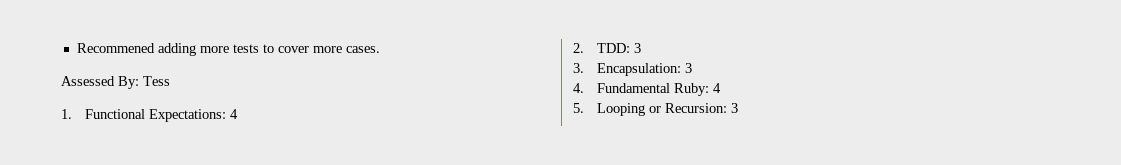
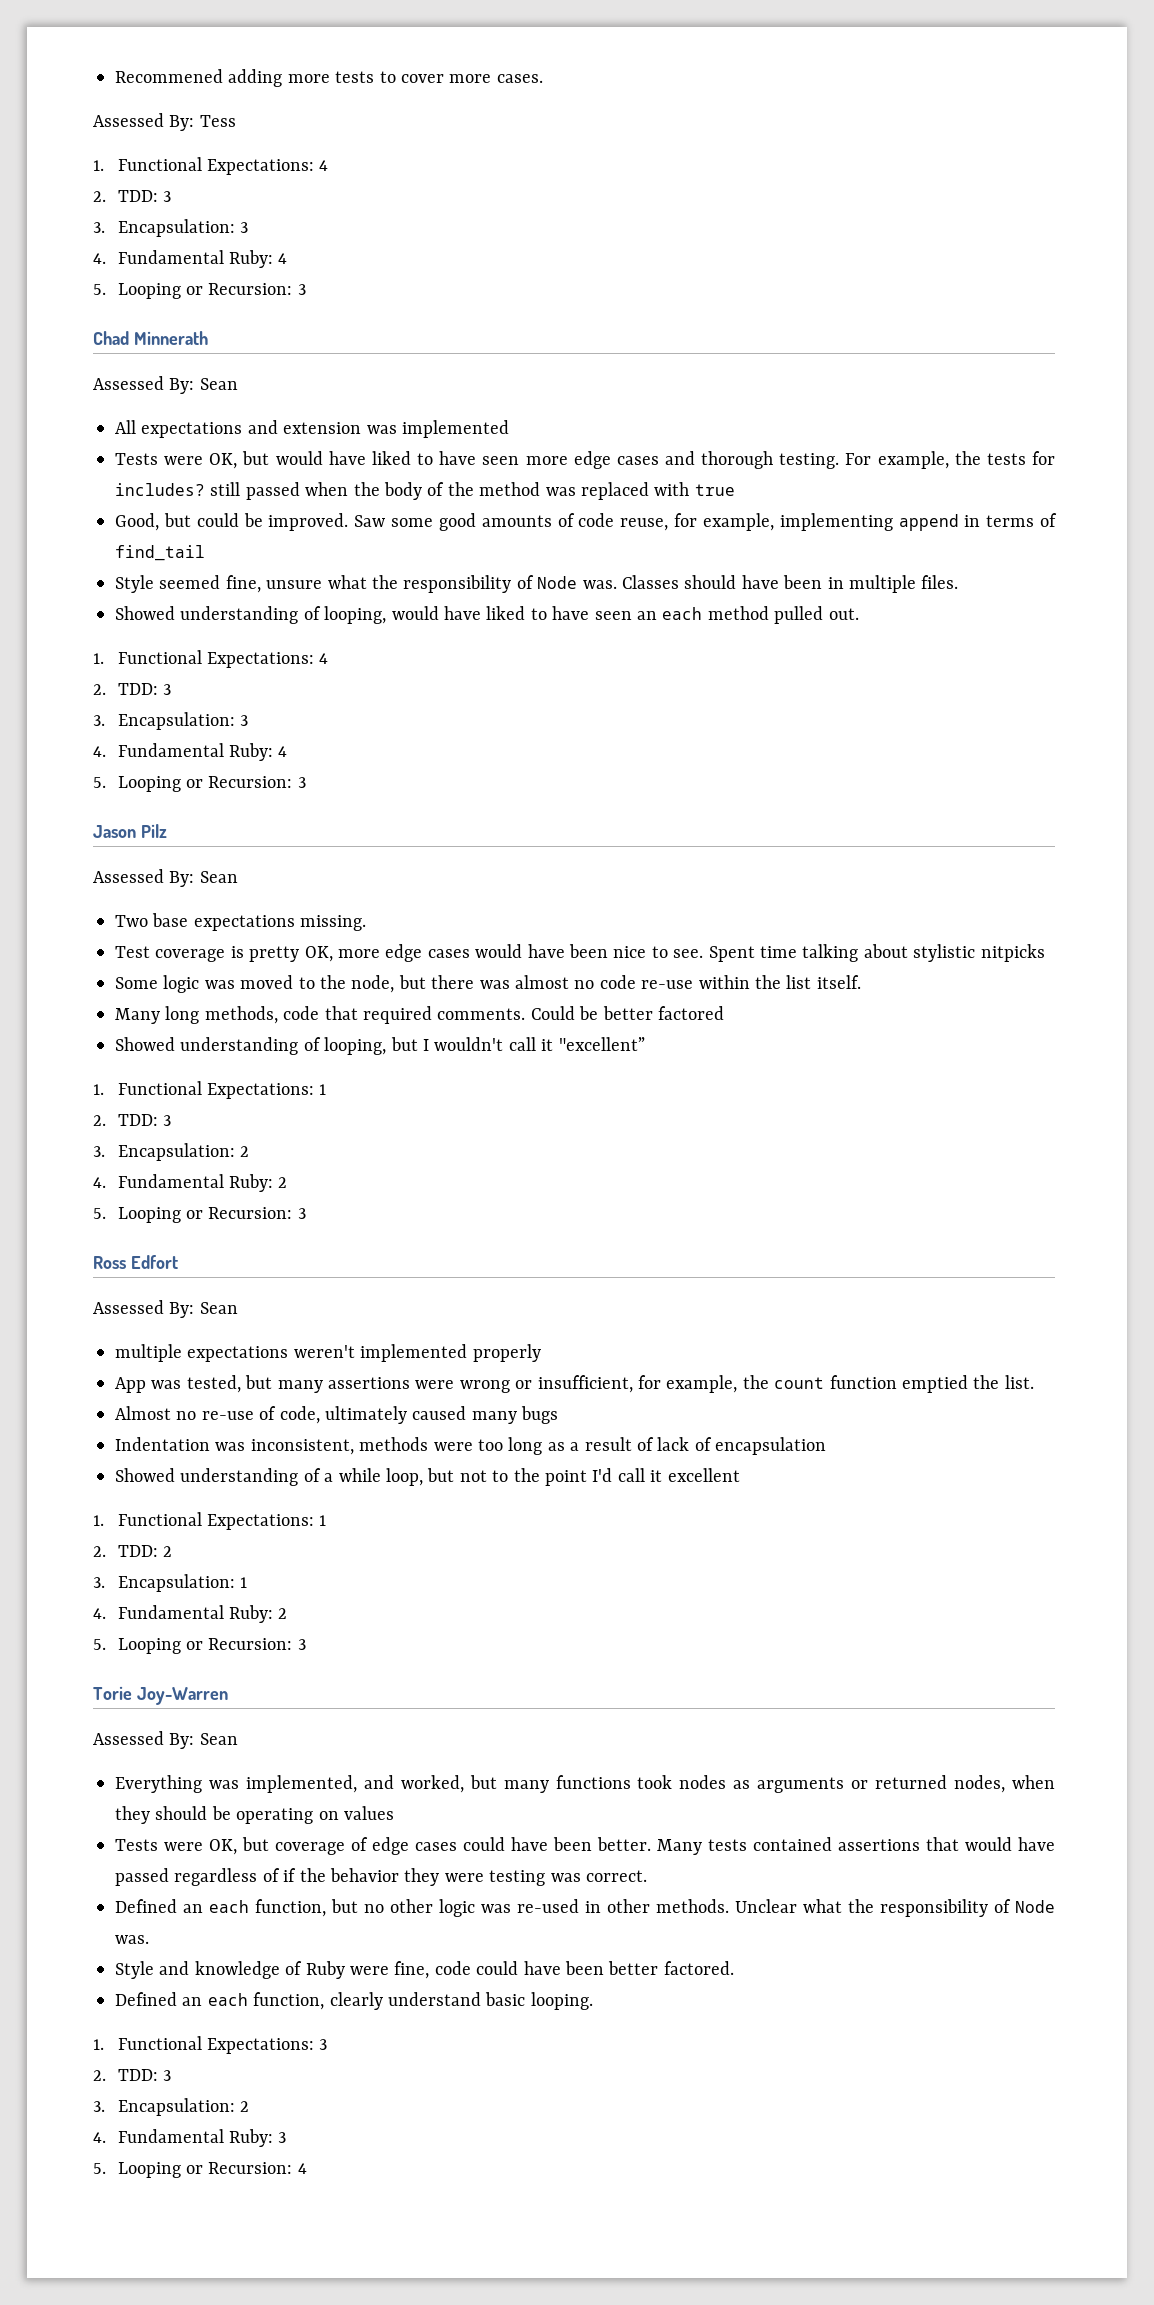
(739, 108) none -> [93,331,208,345] [93,376,238,394] [115,420,509,438] [115,451,1055,469] [115,482,735,500] [115,513,1058,531] [115,545,205,561] [115,575,959,593] [115,606,859,624] [93,650,329,668] [93,683,171,695] [93,712,248,730] [93,743,288,761] [93,776,306,792] [93,824,167,838] [93,869,238,887] [115,913,367,931] [115,944,1045,962] [115,975,861,993] [115,1006,724,1024] [115,1037,645,1055] [93,1081,327,1099] [93,1114,171,1126] [93,1143,249,1161] [93,1174,288,1192] [93,1207,306,1223] [93,1255,178,1269] [93,1300,238,1318] [115,1344,541,1362] [115,1375,1034,1393] [115,1406,559,1424] [115,1437,827,1455] [115,1468,740,1486] [93,1512,327,1530] [93,1545,172,1557] [93,1574,247,1592] [93,1605,288,1623] [93,1638,306,1654] [93,1686,228,1705] [93,1731,238,1749] [115,1775,1055,1793] [115,1806,394,1824] [115,1837,1055,1855] [115,1868,647,1886] [115,1899,1055,1917] [115,1935,149,1944] [115,1961,734,1979] [115,1992,593,2010] [93,2036,328,2054] [93,2069,171,2081] [93,2098,249,2116] [93,2129,287,2147] [93,2162,307,2178] // Chad Minnerath // Assessed By: Sean // All expectations and extension was implemented // Tests were OK, but would have liked to have seen more edge cases and thorough testing. For example, the tests for includes? still passed when the body of the method was replaced with true // Good, but could be improved. Saw some good amounts of code reuse, for example, implementing append in terms of find_tail // Style seemed fine, unsure what the responsibility of Node was. Classes should have been in multiple files. // Showed understanding of looping, would have liked to have seen an each method pulled out. // 1. Functional Expectations: 4 // 2. TDD: 3 // 3. Encapsulation: 3 // 4. Fundamental Ruby: 4 // 5. Looping or Recursion: 3 // Jason Pilz // Assessed By: Sean // Two base expectations missing. // Test coverage is pretty OK, more edge cases would have been nice to see. Spent time talking about stylistic nitpicks // Some logic was moved to the node, but there was almost no code re-use within the list itself. // Many long methods, code that required comments. Could be better factored // Showed understanding of looping, but I wouldn't call it "excellent” // 1. Functional Expectations: 1 // 2. TDD: 3 // 3. Encapsulation: 2 // 4. Fundamental Ruby: 2 // 5. Looping or Recursion: 3 // Ross Edfort // Assessed By: Sean // multiple expectations weren't implemented properly // App was tested, but many assertions were wrong or insufficient, for example, the count function emptied the list. // Almost no re-use of code, ultimately caused many bugs // Indentation was inconsistent, methods were too long as a result of lack of encapsulation // Showed understanding of a while loop, but not to the point I'd call it excellent // 1. Functional Expectations: 1 // 2. TDD: 2 // 3. Encapsulation: 1 // 4. Fundamental Ruby: 2 // 5. Looping or Recursion: 3 // Torie Joy-Warren // Assessed By: Sean // Everything was implemented, and worked, but many functions took nodes as arguments or returned nodes, when they should be operating on values // Tests were OK, but coverage of edge cases could have been better. Many tests contained assertions that would have passed regardless of if the behavior they were testing was correct. // Defined an each function, but no other logic was re-used in other methods. Unclear what the responsibility of Node was. // Style and knowledge of Ruby were fine, code could have been better factored. // Defined an each function, clearly understand basic looping. // 1. Functional Expectations: 3 // 2. TDD: 3 // 3. Encapsulation: 2 // 4. Fundamental Ruby: 3 // 5. Looping or Recursion: 4

